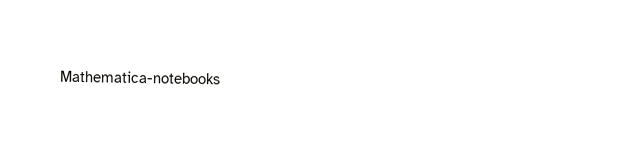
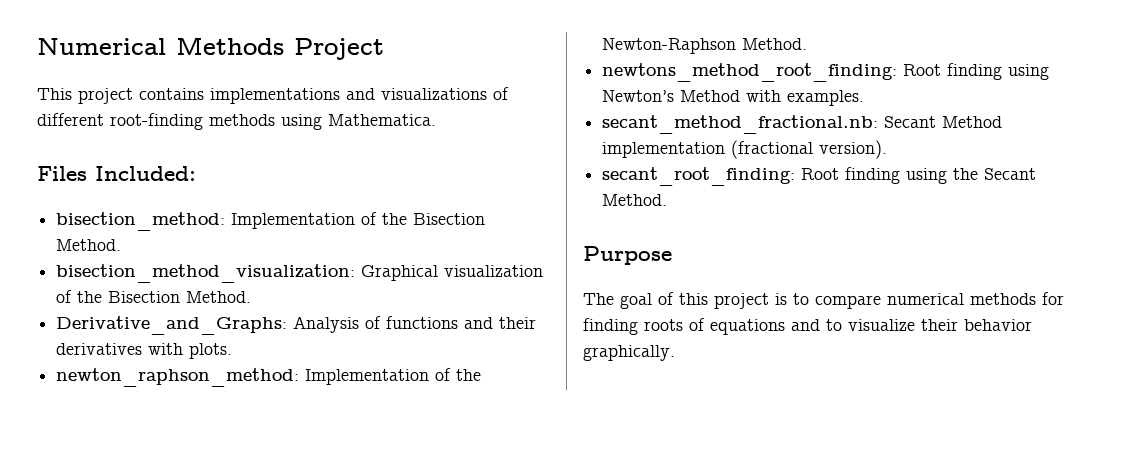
[59,69,221,85] Mathematica-notebooks -> [37,37,384,60] [37,87,509,104] [37,113,436,130] [37,166,196,181] [56,212,486,231] [56,239,122,251] [56,264,544,283] [56,290,252,303] [56,316,537,335] [56,343,233,359] [56,368,482,387] [602,38,808,54] [602,63,1050,82] [602,90,865,106] [602,115,1003,134] [602,140,888,159] [602,167,1037,186] [602,194,668,206] [583,246,672,265] [583,292,1064,309] [583,318,1032,335] [583,345,675,361] Numerical Methods Project // This project contains implementations and visualizations of different root-finding methods using Mathematica. // Files Included: // bisection_method: Implementation of the Bisection Method. // bisection_method_visualization: Graphical visualization of the Bisection Method. // Derivative_and_Graphs: Analysis of functions and their derivatives with plots. // newton_raphson_method: Implementation of the Newton-Raphson Method. // newtons_method_root_finding: Root finding using Newton’s Method with examples. // secant_method_fractional.nb: Secant Method implementation (fractional version). // secant_root_finding: Root finding using the Secant Method. // Purpose // The goal of this project is to compare numerical methods for finding roots of equations and to visualize their behavior graphically.

